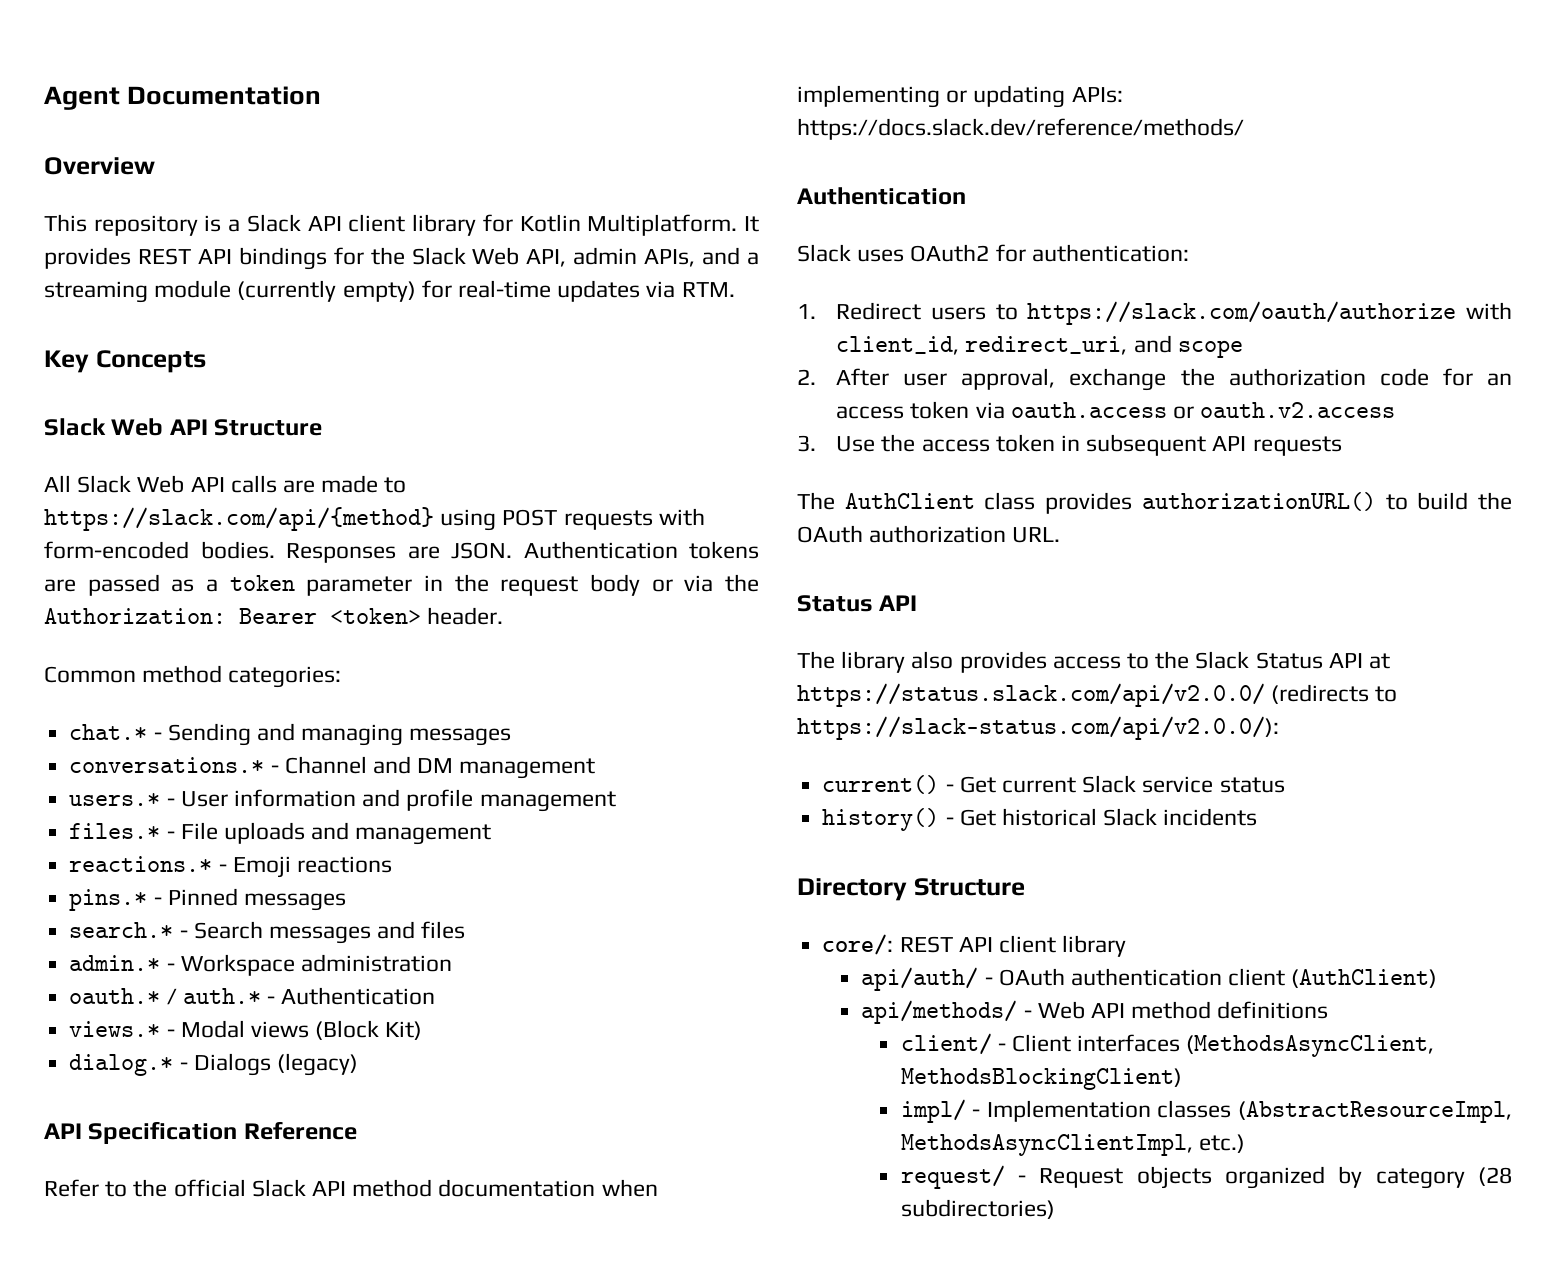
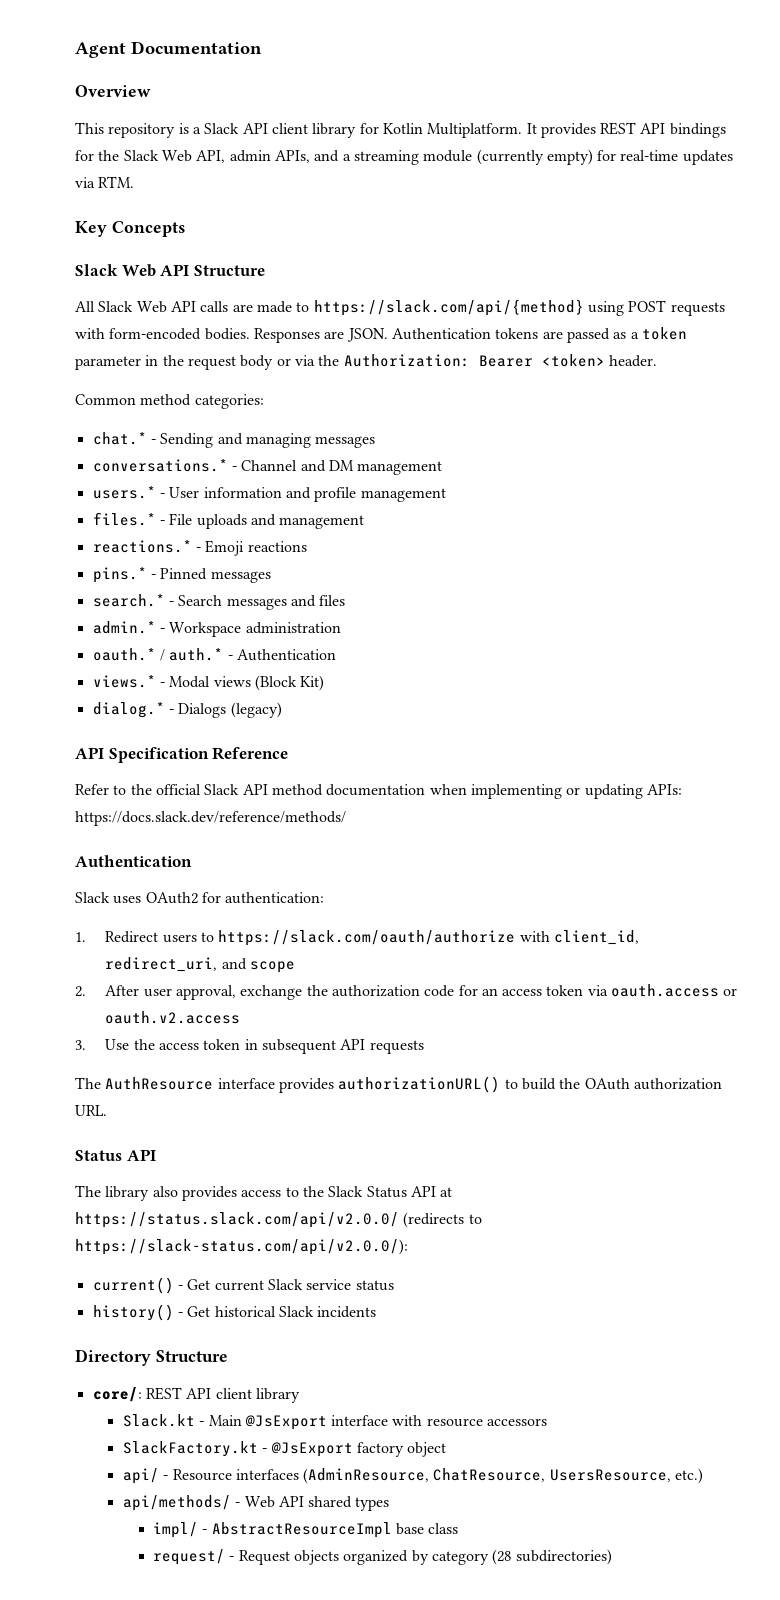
[844,492,1036,510] AuthClient class -> [105,1077,275,1090] AuthResource interface
[861,967,1438,991] [861,1000,1329,1024] [900,1033,1435,1057] [900,1068,1182,1090] [900,1099,1512,1123] [900,1134,1245,1156] api/auth/ - OAuth authentication client (AuthClient) // api/methods/ - Web API method definitions // client/ - Client interfaces (MethodsAsyncClient, MethodsBlockingClient) // impl/ - Implementation classes (AbstractResourceImpl, MethodsAsyncClientImpl, etc.) -> [122,1414,548,1430] [122,1441,447,1457] [122,1468,704,1484] [122,1495,390,1511] [153,1522,459,1538] Slack.kt - Main @JsExport interface with resource accessors // SlackFactory.kt - @JsExport factory object // api/ - Resource interfaces (AdminResource, ChatResource, UsersResource, etc.) // api/methods/ - Web API shared types // impl/ - AbstractResourceImpl base class

